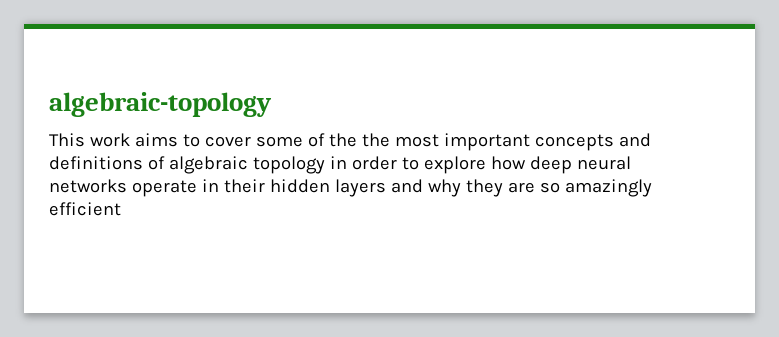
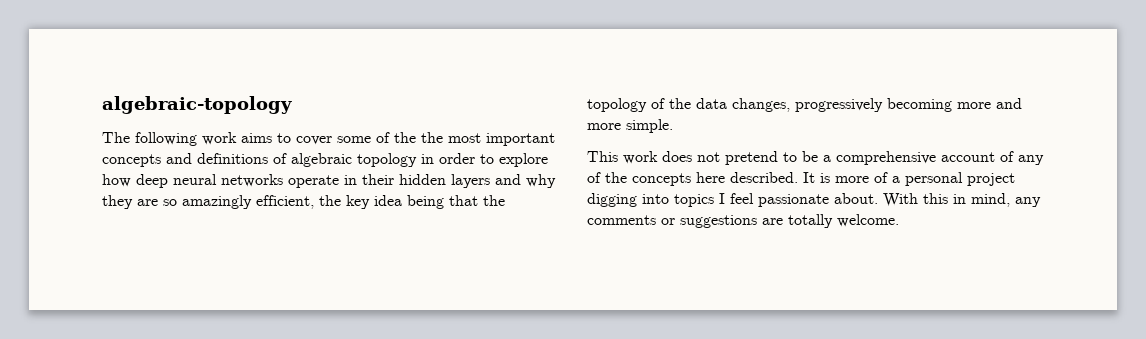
[49,133,85,147] This -> [102,132,197,146] The following
[49,202,121,216] efficient -> [256,195,505,209] [587,98,1022,112] [587,119,673,133] [587,151,1044,165] [587,172,1015,186] [587,193,1041,207] [587,214,899,228] efficient, the key idea being that the topology of the data changes, progressively becoming more and more simple. // This work does not pretend to be a comprehensive account of any of the concepts here described. It is more of a personal project digging into topics I feel passionate about. With this in mind, any comments or suggestions are totally welcome.

